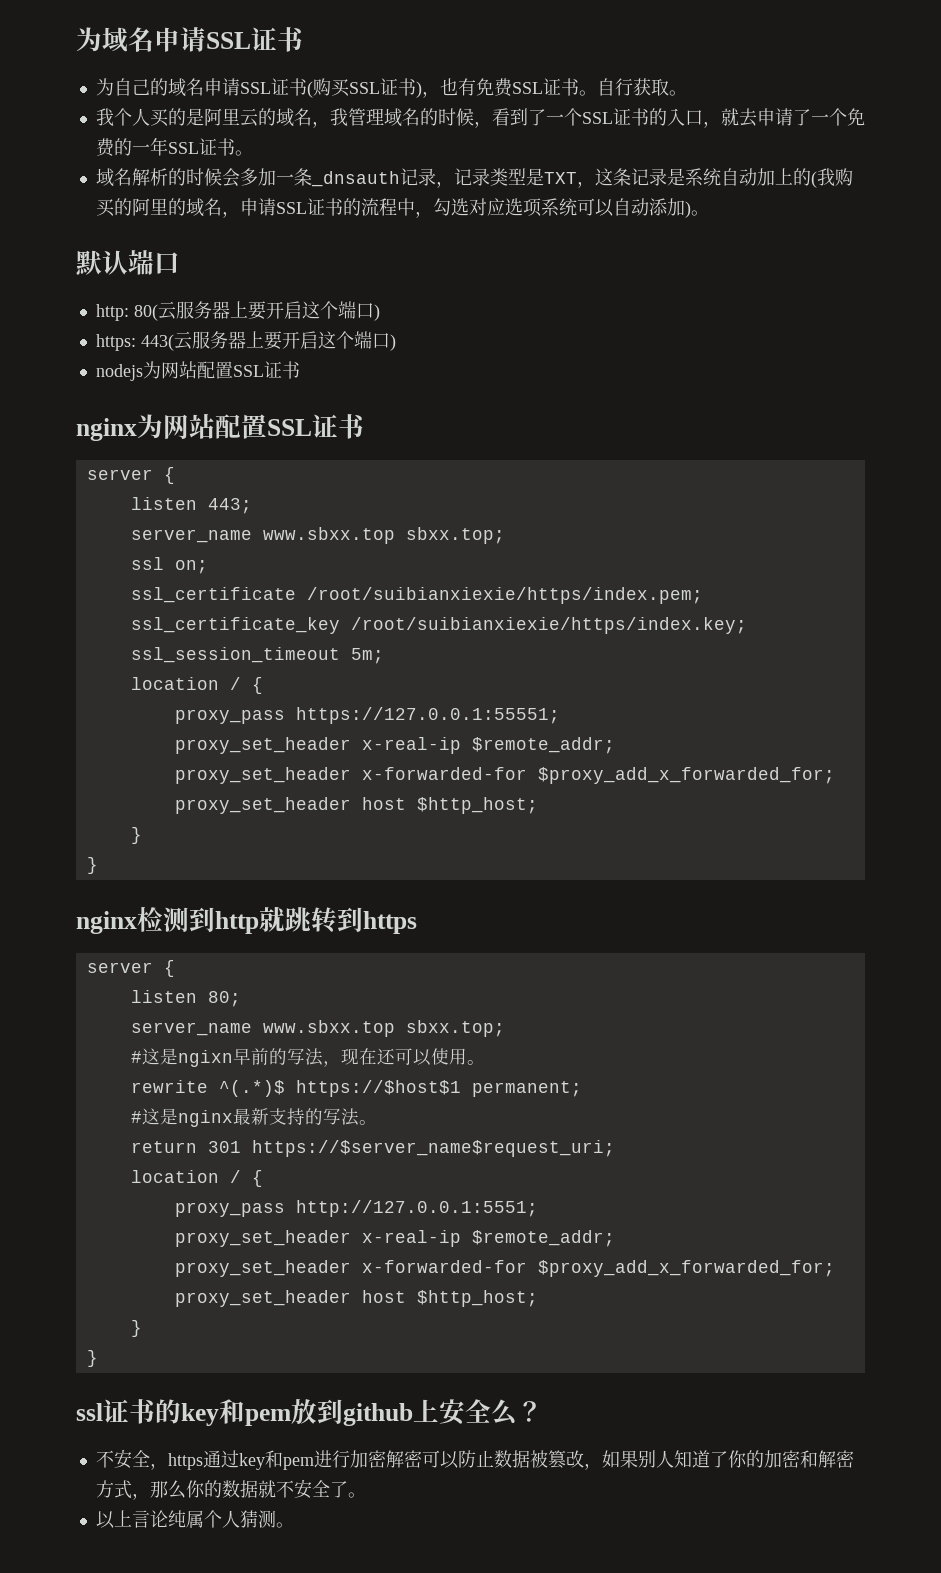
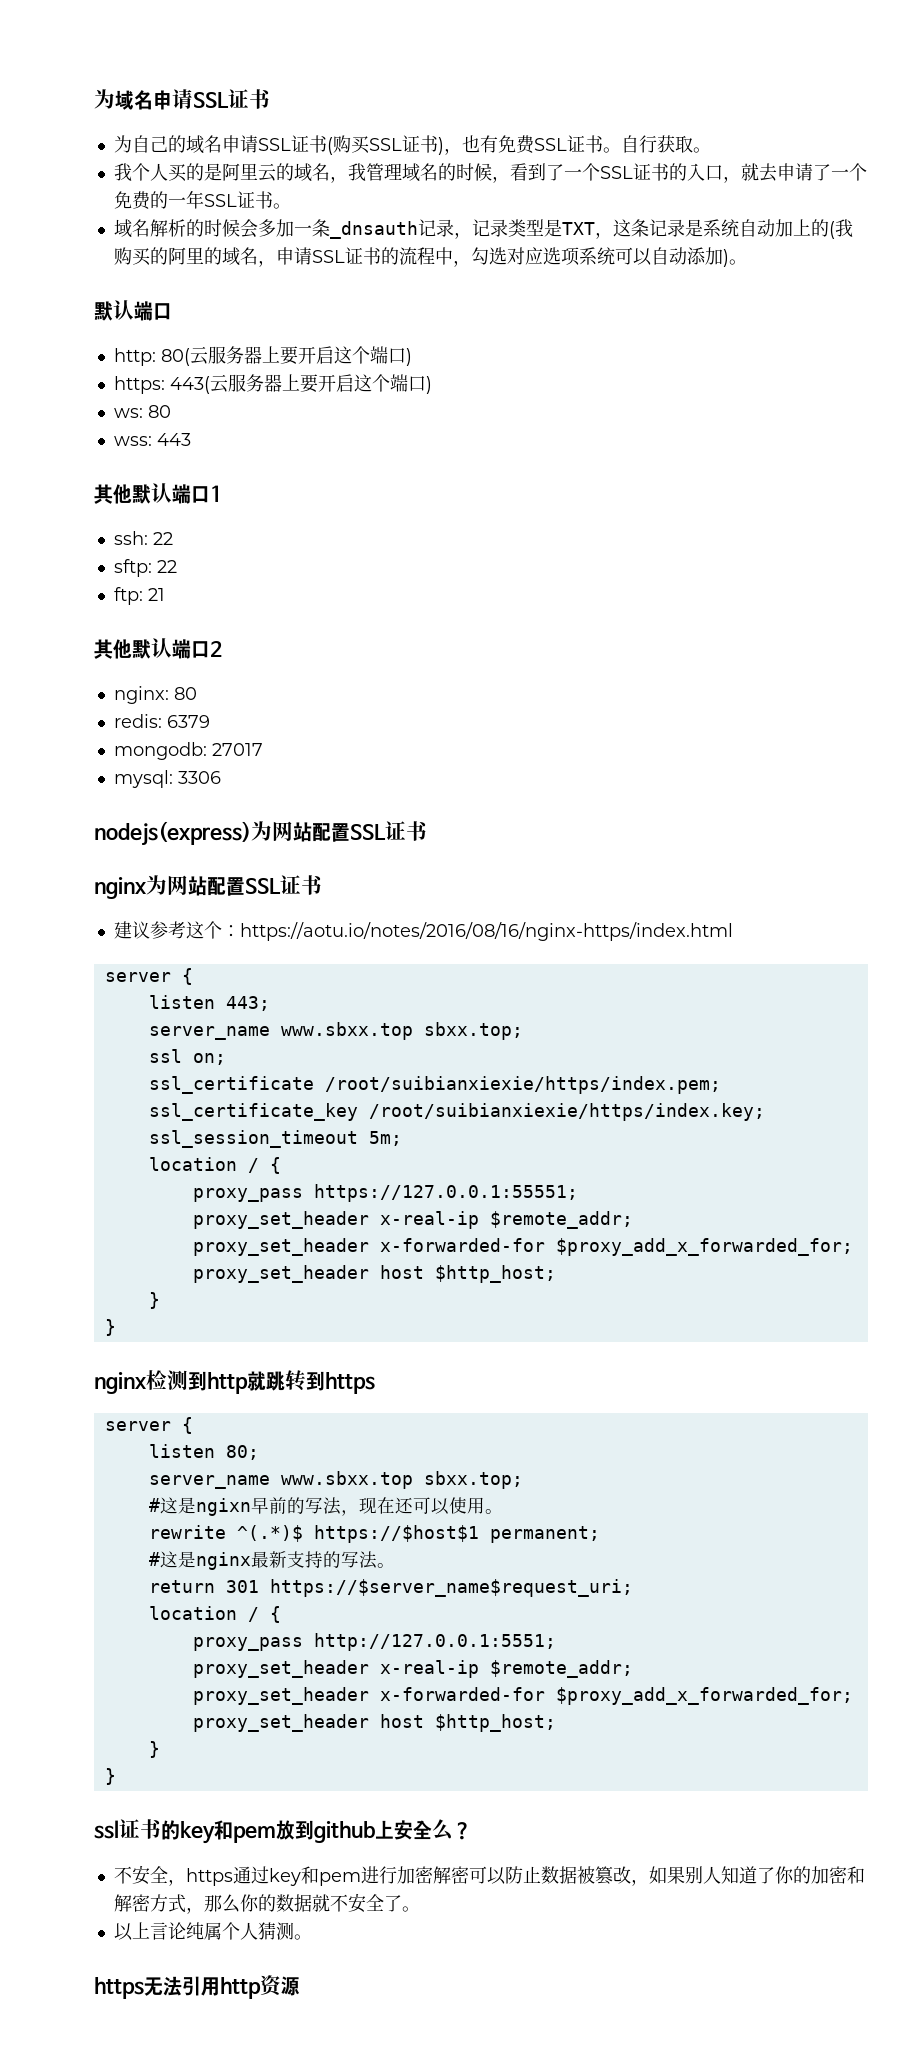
[95,364,143,381] nodejs -> [113,405,171,418] [113,433,191,446] [94,483,222,504] [113,531,173,545] [113,559,177,577] [113,587,165,605] [94,638,222,659] [113,686,197,704] [113,714,210,728] [113,742,263,760] [113,770,221,788] [94,821,251,846] ws: 80 // wss: 443 // 其他默认端口1 // ssh: 22 // sftp: 22 // ftp: 21 // 其他默认端口2 // nginx: 80 // redis: 6379 // mongodb: 27017 // mysql: 3306 // nodejs(express)
(364, 426) none -> [113,921,733,941] // 建议参考这个：https://aotu.io/notes/2016/08/16/nginx-https/index.html
(294, 1525) none -> [94,1975,300,1999] // https无法引用http资源

